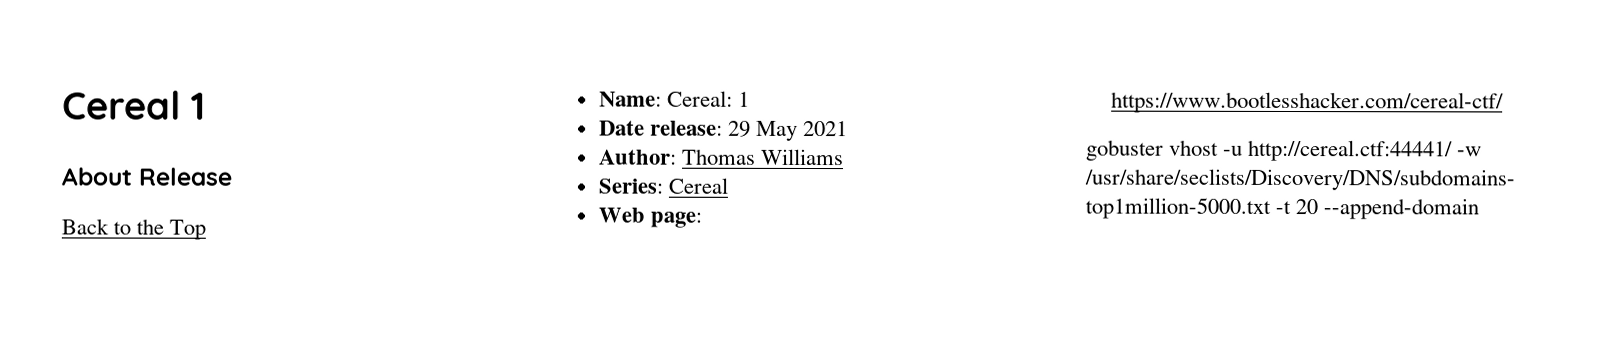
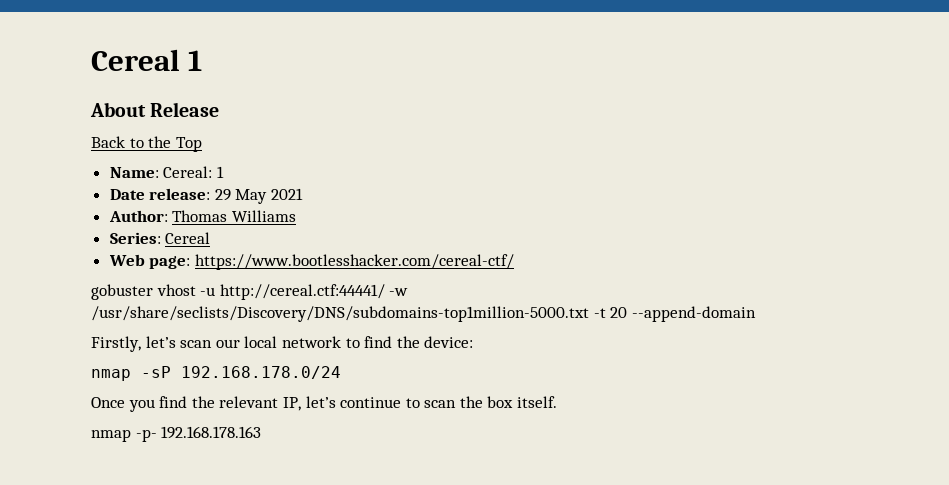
(1480, 209) none -> [91,336,474,352] [91,366,341,381] [91,396,558,412] [91,426,262,442] // Firstly, let’s scan our local network to find the device: // nmap -sP 192.168.178.0/24 // Once you find the relevant IP, let’s continue to scan the box itself. // nmap -p- 192.168.178.163

